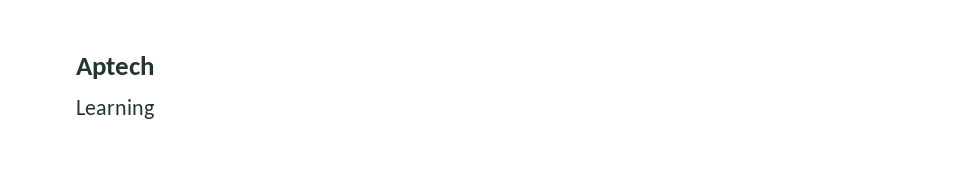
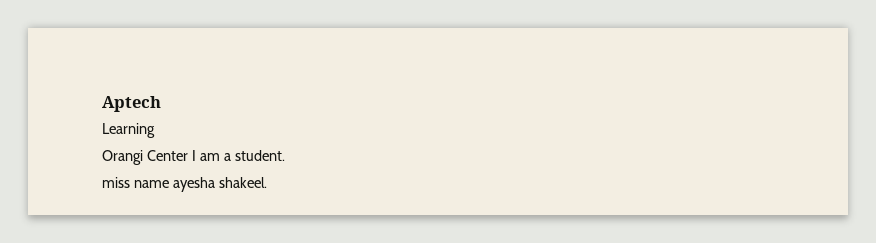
(154, 109) none -> [102,150,285,165] [102,177,267,192] // Orangi Center I am a student. // miss name ayesha shakeel.

